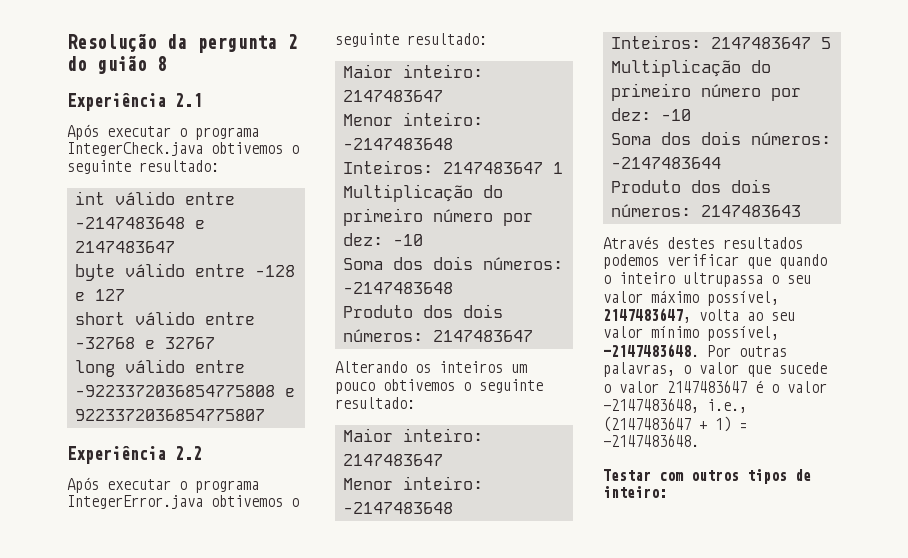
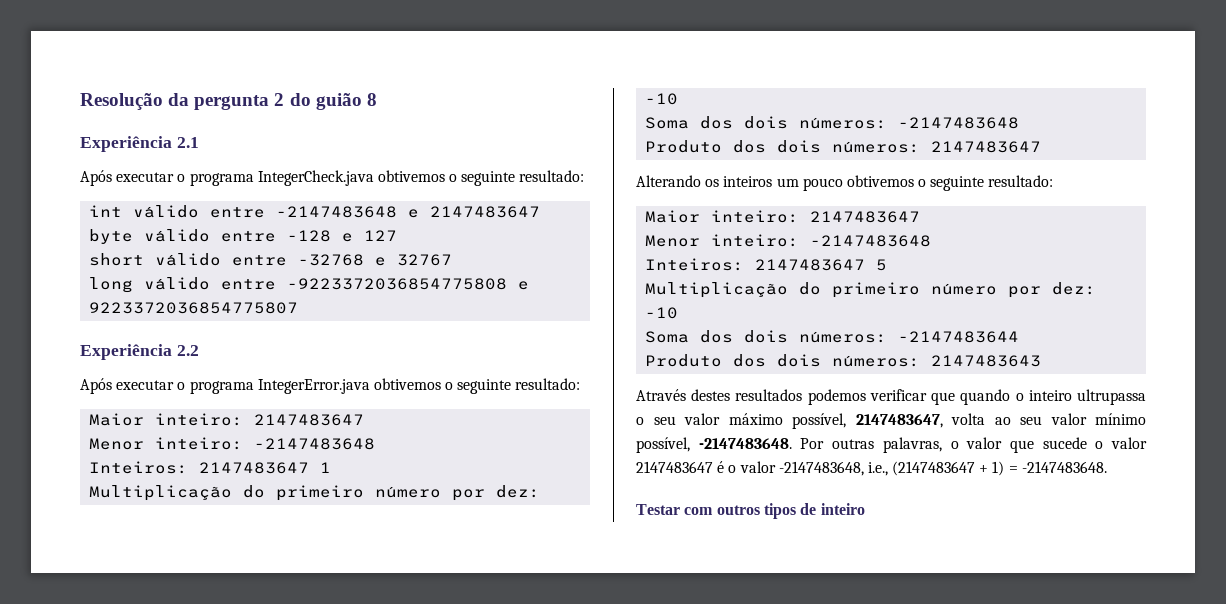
[603,486,667,498] inteiro: -> [820,503,865,515] inteiro

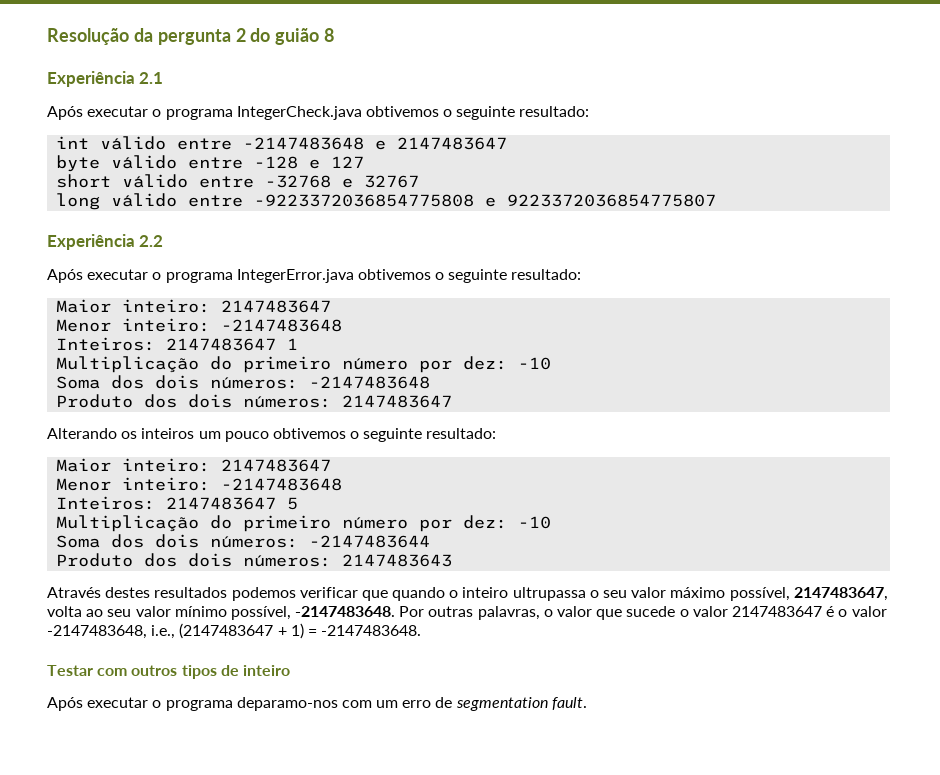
(865, 509) none -> [47,697,587,711] // Após executar o programa deparamo-nos com um erro de segmentation fault.

